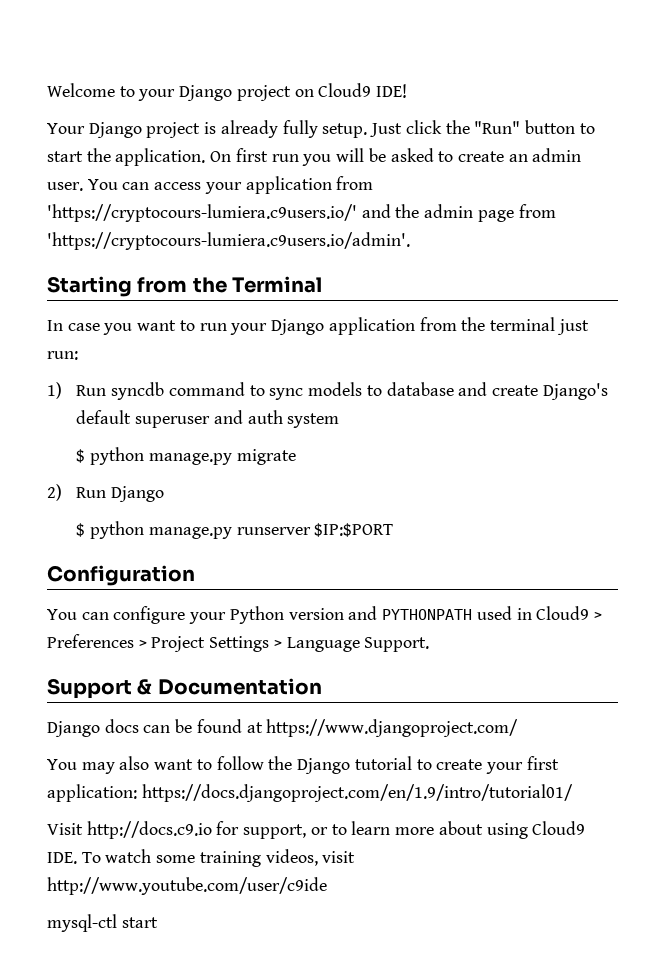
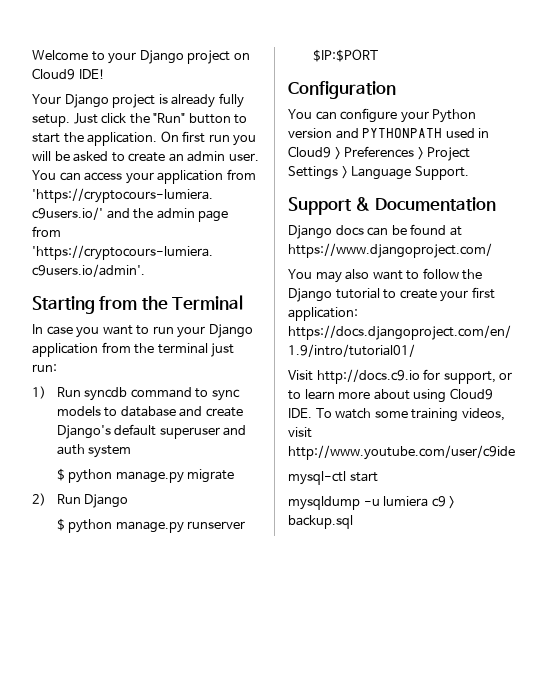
(158, 922) none -> [288,496,456,510] [288,515,353,529] // mysqldump -u lumiera c9 > backup.sql

